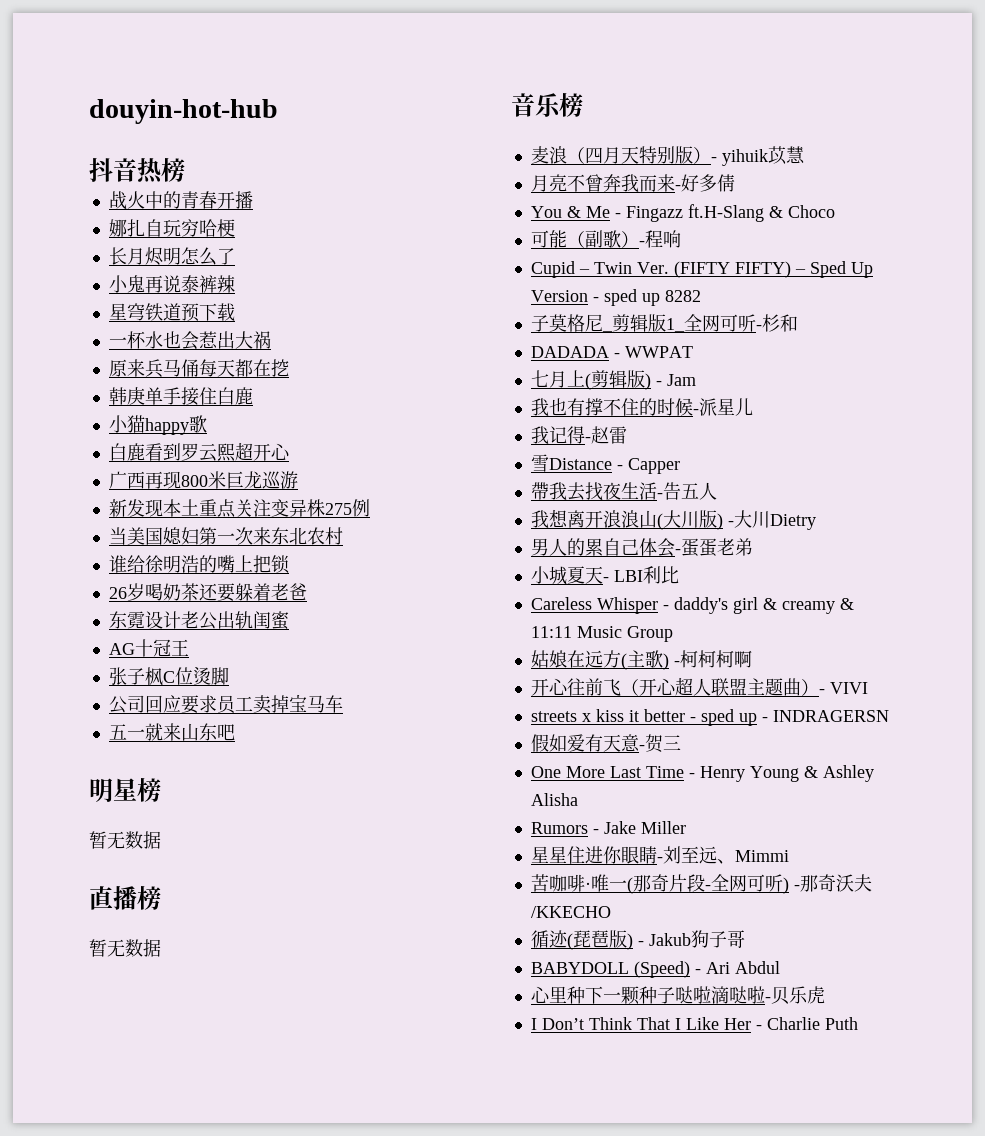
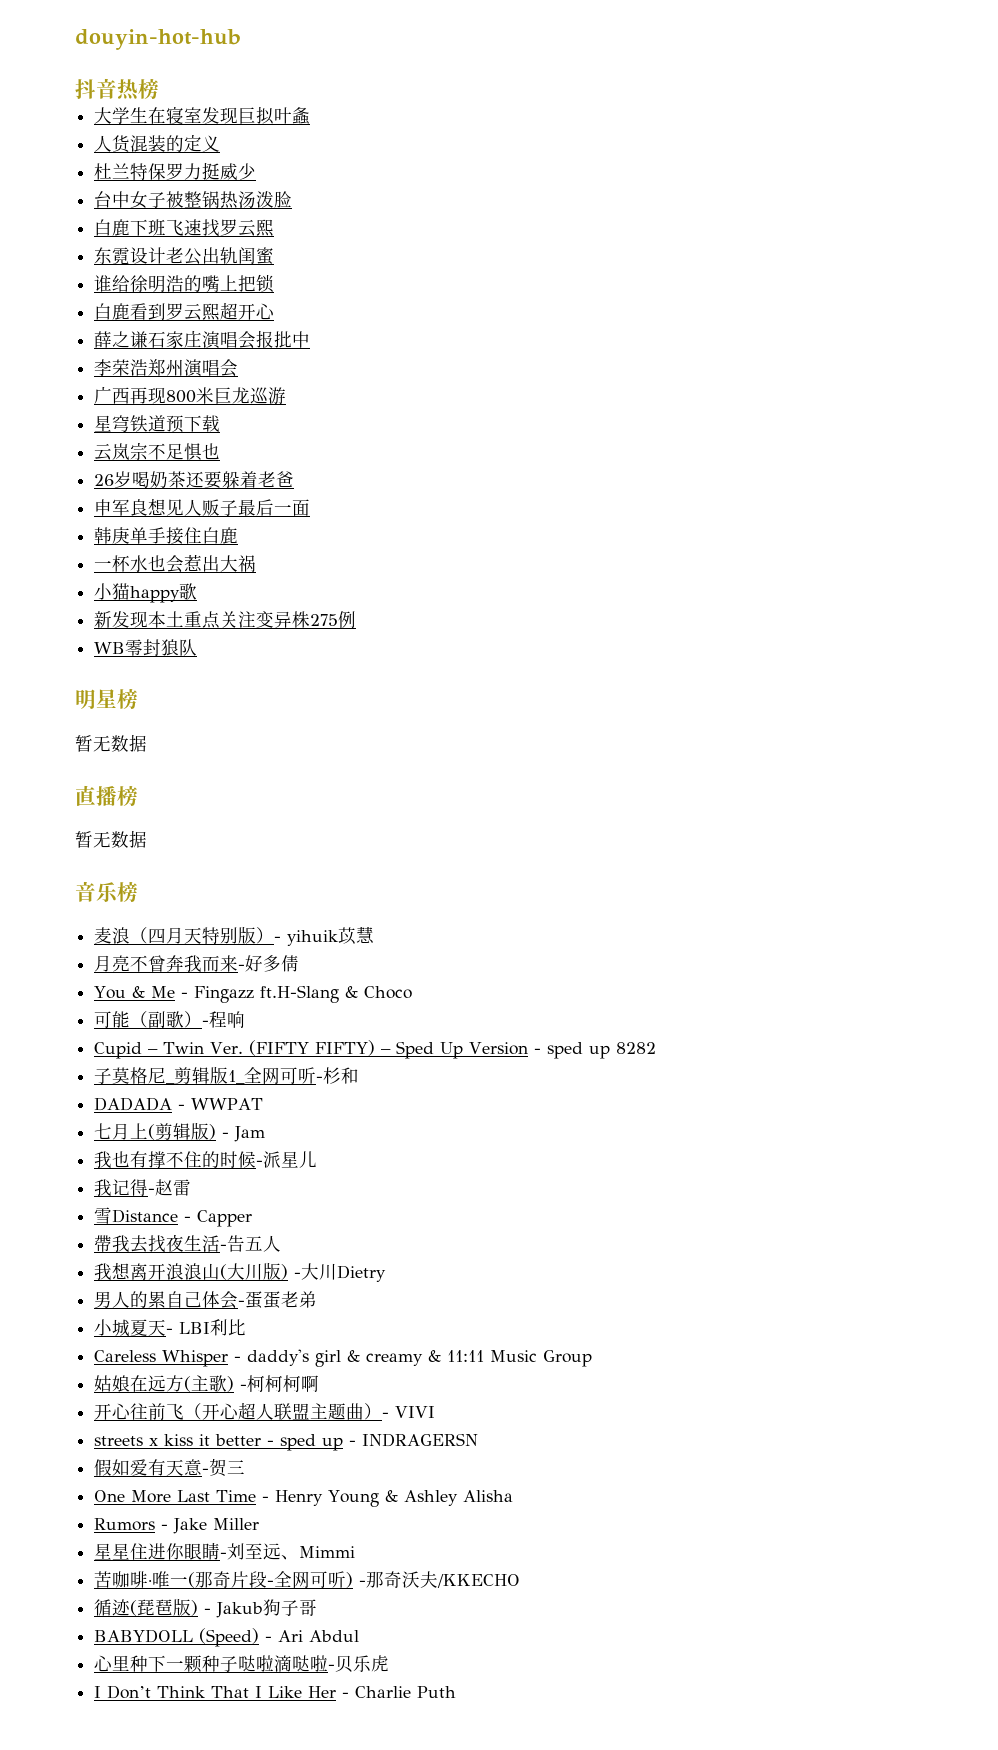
[108,191,253,210] [108,219,235,237] [108,247,235,266] [108,275,235,293] [108,303,235,322] [108,331,271,350] [108,359,289,378] [108,387,253,406] [108,415,207,435] 战火中的青春开播 // 娜扎自玩穷哈梗 // 长月烬明怎么了 // 小鬼再说泰裤辣 // 星穹铁道预下载 // 一杯水也会惹出大祸 // 原来兵马俑每天都在挖 // 韩庚单手接住白鹿 // 小猫happy歌 -> [94,106,311,125] [94,134,221,153] [94,162,257,181] [94,191,293,209] [94,219,275,237] [94,247,275,265] [94,274,275,293] 大学生在寝室发现巨拟叶螽 // 人货混装的定义 // 杜兰特保罗力挺威少 // 台中女子被整锅热汤泼脸 // 白鹿下班飞速找罗云熙 // 东霓设计老公出轨闺蜜 // 谁给徐明浩的嘴上把锁
(290, 451) none -> [94,330,311,349] [94,359,239,377] // 薛之谦石家庄演唱会报批中 // 李荣浩郑州演唱会
(298, 480) none -> [94,415,221,433] [94,442,221,461] [94,471,295,489] [94,498,311,516] [94,527,239,545] [94,554,257,573] [94,583,198,603] // 星穹铁道预下载 // 云岚宗不足惧也 // 26岁喝奶茶还要躲着老爸 // 申军良想见人贩子最后一面 // 韩庚单手接住白鹿 // 一杯水也会惹出大祸 // 小猫happy歌
[108,527,343,545] [108,555,290,574] [108,583,307,602] [108,611,289,630] [108,639,189,657] [108,667,229,686] [108,694,343,714] [108,723,235,741] 当美国媳妇第一次来东北农村 // 谁给徐明浩的嘴上把锁 // 26岁喝奶茶还要躲着老爸 // 东霓设计老公出轨闺蜜 // AG十冠王 // 张子枫C位烫脚 // 公司回应要求员工卖掉宝马车 // 五一就来山东吧 -> [94,639,198,656] WB零封狼队

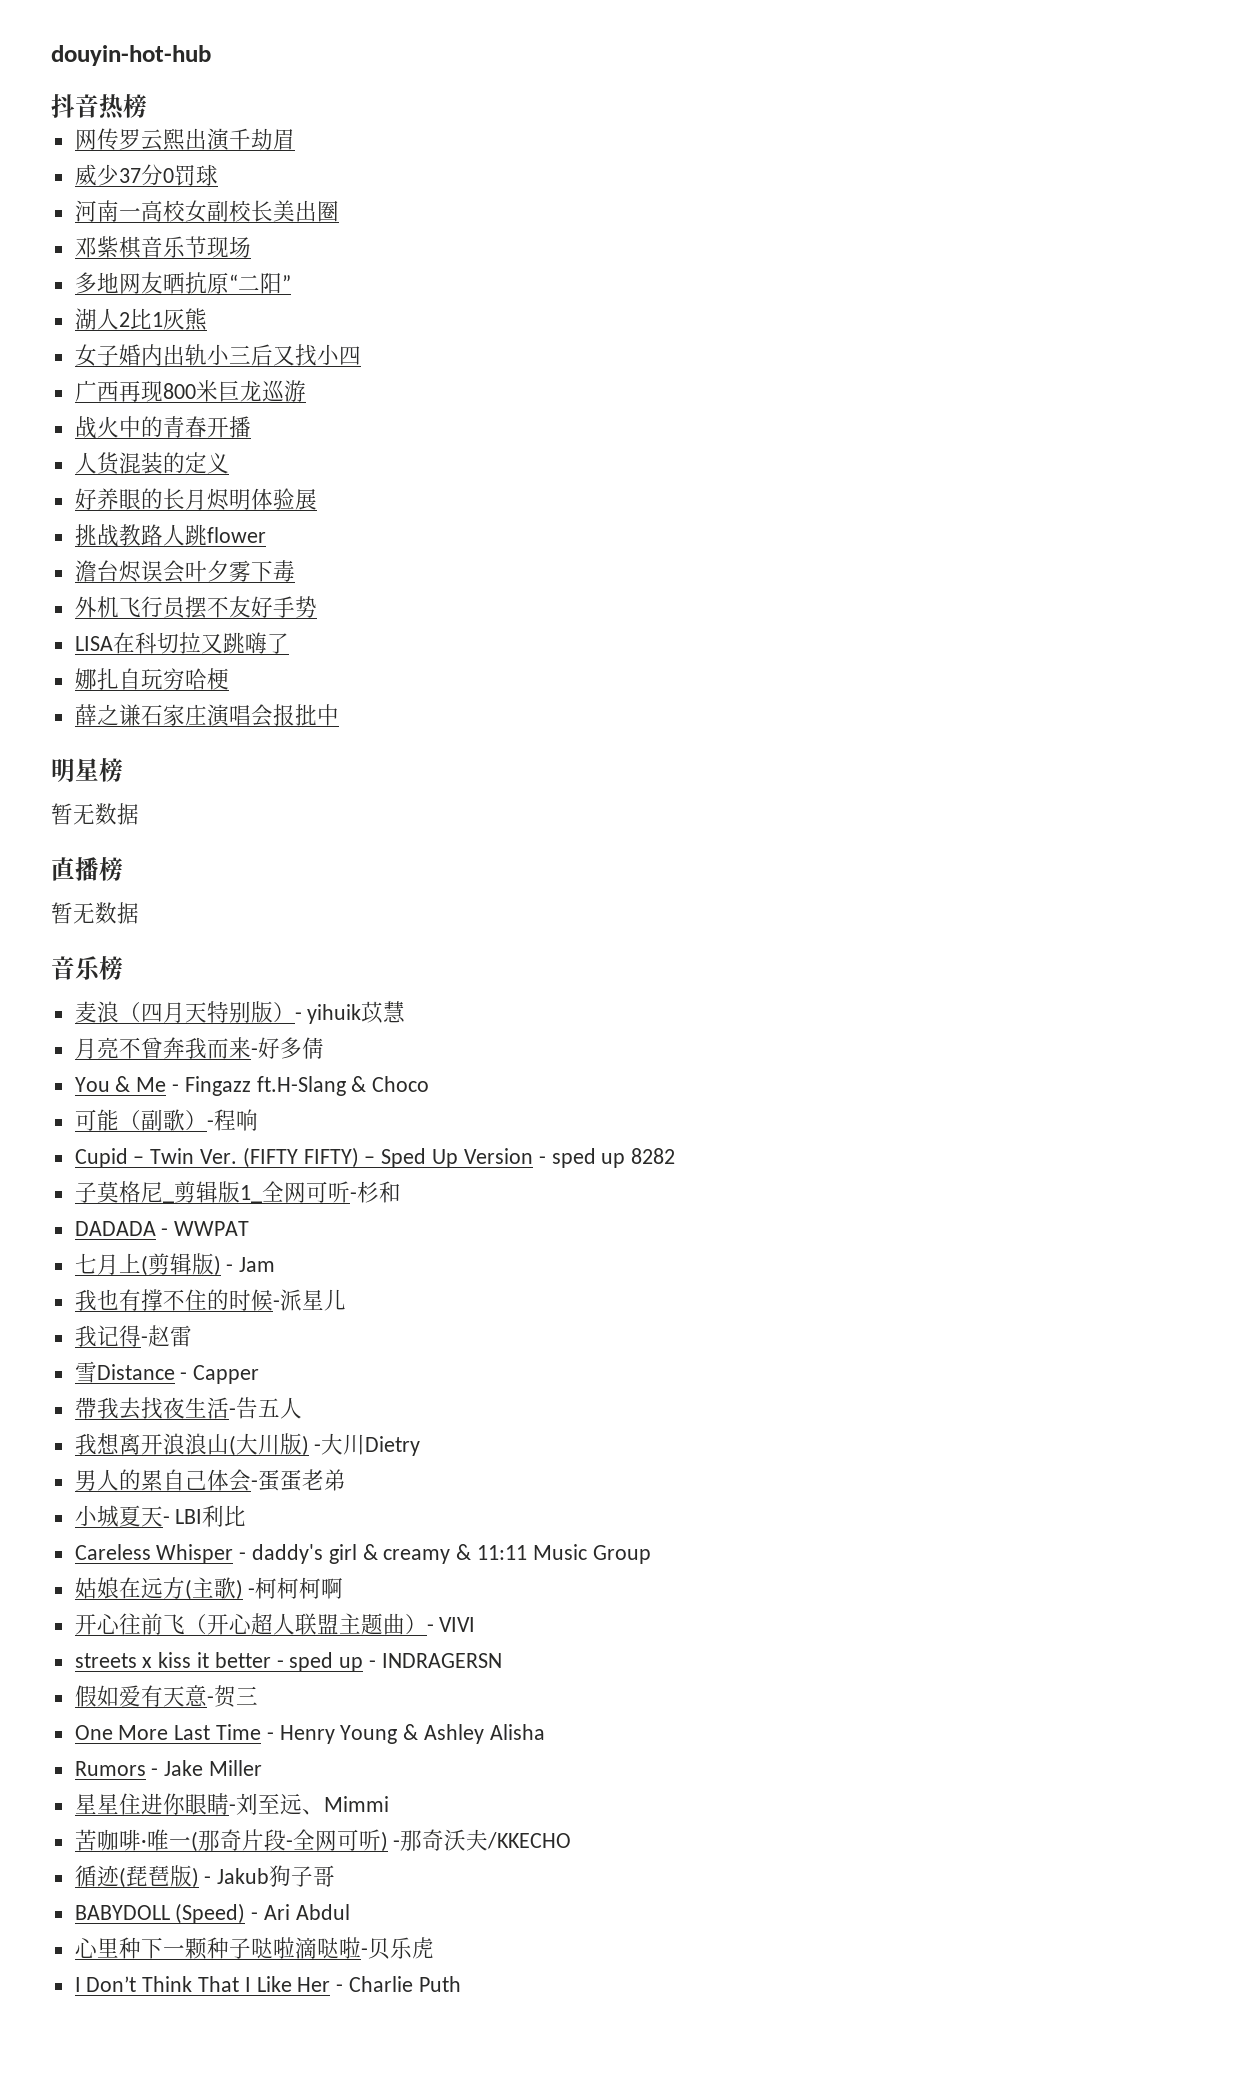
[94,106,311,125] [94,134,221,153] [94,162,257,181] [94,191,293,209] [94,219,275,237] [94,247,275,265] [94,274,275,293] [94,302,276,321] 大学生在寝室发现巨拟叶螽 // 人货混装的定义 // 杜兰特保罗力挺威少 // 台中女子被整锅热汤泼脸 // 白鹿下班飞速找罗云熙 // 东霓设计老公出轨闺蜜 // 谁给徐明浩的嘴上把锁 // 白鹿看到罗云熙超开心 -> [74,128,295,151] [74,164,218,186] [74,200,339,223] [74,236,251,259] [74,272,291,294] [74,308,207,331] [74,344,361,367] [74,380,306,402] [74,416,251,439] [74,452,229,475] [74,488,317,511] [74,524,266,547] [74,560,295,583] [74,596,317,619] [74,632,289,654] [74,668,229,690] 网传罗云熙出演千劫眉 // 威少37分0罚球 // 河南一高校女副校长美出圈 // 邓紫棋音乐节现场 // 多地网友晒抗原“二阳” // 湖人2比1灰熊 // 女子婚内出轨小三后又找小四 // 广西再现800米巨龙巡游 // 战火中的青春开播 // 人货混装的定义 // 好养眼的长月烬明体验展 // 挑战教路人跳flower // 澹台烬误会叶夕雾下毒 // 外机飞行员摆不友好手势 // LISA在科切拉又跳嗨了 // 娜扎自玩穷哈梗
[94,359,239,377] [94,386,287,405] [94,415,221,433] [94,442,221,461] [94,471,295,489] [94,498,311,516] [94,527,239,545] [94,554,257,573] [94,583,198,603] [94,611,357,629] [94,639,198,656] // 李荣浩郑州演唱会 // 广西再现800米巨龙巡游 // 星穹铁道预下载 // 云岚宗不足惧也 // 26岁喝奶茶还要躲着老爸 // 申军良想见人贩子最后一面 // 韩庚单手接住白鹿 // 一杯水也会惹出大祸 // 小猫happy歌 // 新发现本土重点关注变异株275例 // WB零封狼队 -> (339, 715) none

